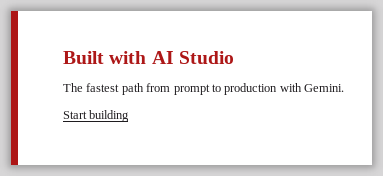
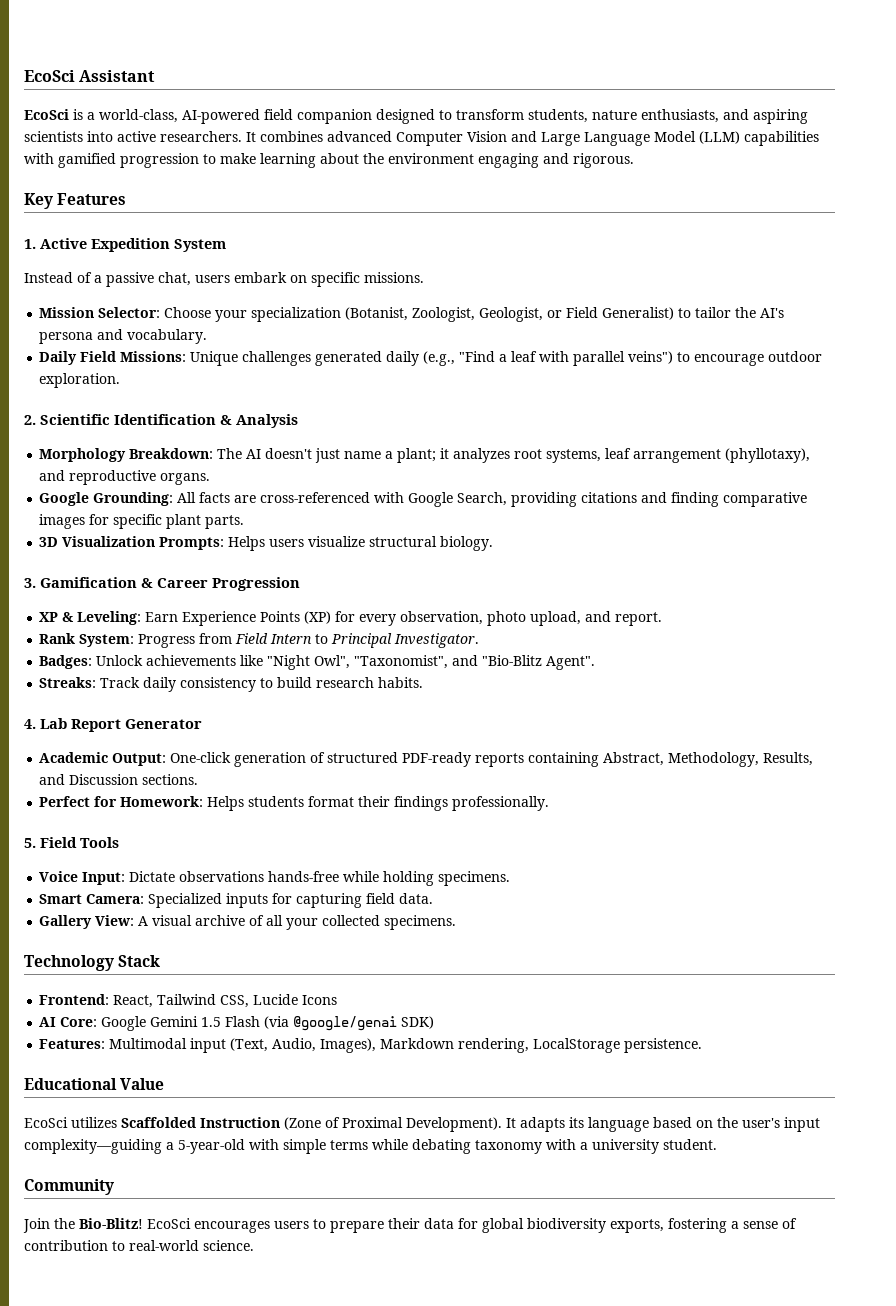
[63,51,234,64] [63,83,344,95] [63,110,130,122] Built with AI Studio // The fastest path from prompt to production with Gemini. // Start building -> [24,70,156,82] [24,109,808,124] [24,131,819,146] [24,153,634,168] [24,193,127,209] [24,238,226,252] [24,272,424,287] [39,307,785,322] [39,329,208,344] [39,351,823,366] [39,373,121,388] [24,414,298,428] [39,448,811,463] [39,470,211,485] [39,492,808,507] [39,514,245,529] [39,536,494,551] [24,577,300,591] [39,611,663,626] [39,633,480,648] [39,655,596,670] [39,677,424,692] [24,718,202,732] [39,752,814,767] [39,774,199,785] [39,796,550,811] [24,837,119,848] [39,871,511,886] [39,893,434,908] [39,915,457,930] [24,955,161,971] [39,994,338,1008] [39,1016,435,1031] [39,1038,703,1053] [24,1078,165,1090] [24,1117,820,1132] [24,1139,717,1154] [24,1179,114,1195] [23,1218,797,1233] [24,1240,254,1251] EcoSci Assistant // EcoSci is a world-class, AI-powered field companion designed to transform students, nature enthusiasts, and aspiring scientists into active researchers. It combines advanced Computer Vision and Large Language Model (LLM) capabilities with gamified progression to make learning about the environment engaging and rigorous. // Key Features // 1. Active Expedition System // Instead of a passive chat, users embark on specific missions. // Mission Selector: Choose your specialization (Botanist, Zoologist, Geologist, or Field Generalist) to tailor the AI's persona and vocabulary. // Daily Field Missions: Unique challenges generated daily (e.g., "Find a leaf with parallel veins") to encourage outdoor exploration. // 2. Scientific Identification & Analysis // Morphology Breakdown: The AI doesn't just name a plant; it analyzes root systems, leaf arrangement (phyllotaxy), and reproductive organs. // Google Grounding: All facts are cross-referenced with Google Search, providing citations and finding comparative images for specific plant parts. // 3D Visualization Prompts: Helps users visualize structural biology. // 3. Gamification & Career Progression // XP & Leveling: Earn Experience Points (XP) for every observation, photo upload, and report. // Rank System: Progress from Field Intern to Principal Investigator. // Badges: Unlock achievements like "Night Owl", "Taxonomist", and "Bio-Blitz Agent". // Streaks: Track daily consistency to build research habits. // 4. Lab Report Generator // Academic Output: One-click generation of structured PDF-ready reports containing Abstract, Methodology, Results, and Discussion sections. // Perfect for Homework: Helps students format their findings professionally. // 5. Field Tools // Voice Input: Dictate observations hands-free while holding specimens. // Smart Camera: Specialized inputs for capturing field data. // Gallery View: A visual archive of all your collected specimens. // Technology Stack // Frontend: React, Tailwind CSS, Lucide Icons // AI Core: Google Gemini 1.5 Flash (via @google/genai SDK) // Features: Multimodal input (Text, Audio, Images), Markdown rendering, LocalStorage persistence. // Educational Value // EcoSci utilizes Scaffolded Instruction (Zone of Proximal Development). It adapts its language based on the user's input complexity—guiding a 5-year-old with simple terms while debating taxonomy with a university student. // Community // Join the Bio-Blitz! EcoSci encourages users to prepare their data for global biodiversity exports, fostering a sense of contribution to real-world science.

